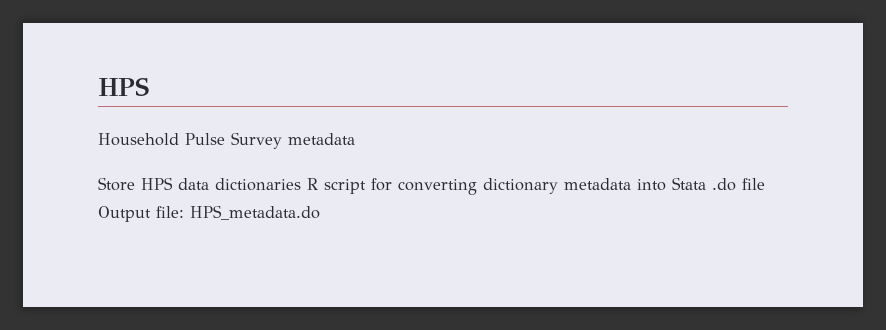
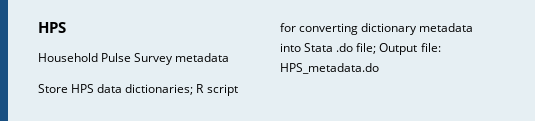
[215,178,301,191] dictionaries -> [125,84,194,95] dictionaries;
[742,178,765,190] file -> [356,43,377,54] file;

